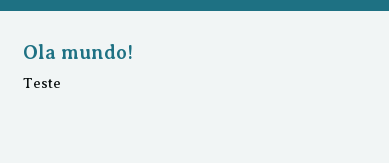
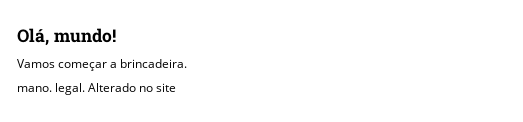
[23,44,56,59] Ola -> [17,28,49,46] Olá,
[23,78,61,88] Teste -> [17,59,188,71] [17,83,177,95] Vamos começar a brincadeira. // mano. legal. Alterado no site

